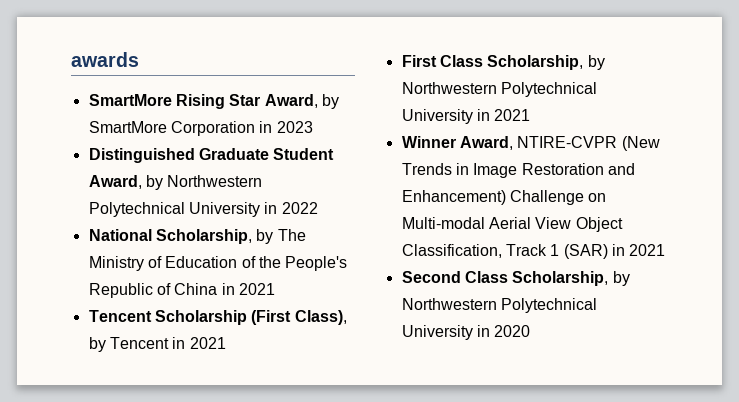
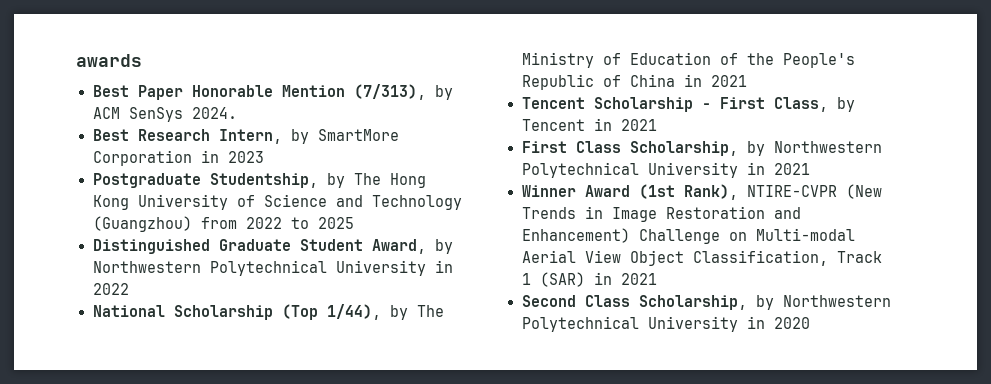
[88,94,318,109] SmartMore Rising Star Award, -> [92,84,453,100] [92,107,237,122] [92,129,282,144] Best Paper Honorable Mention (7/313), by ACM SenSys 2024. // Best Research Intern,
(313, 127) none -> [92,173,426,188] [92,194,462,210] [92,216,354,232] // Postgraduate Studentship, by The Hong Kong University of Science and Technology (Guangzhou) from 2022 to 2025
[155,229,252,244] Scholarship, -> [173,304,381,320] Scholarship (Top 1/44),
[251,310,347,325] (First Class), -> [701,97,828,112] - First Class,
[459,136,513,150] Award, -> [584,184,738,200] Award (1st Rank),

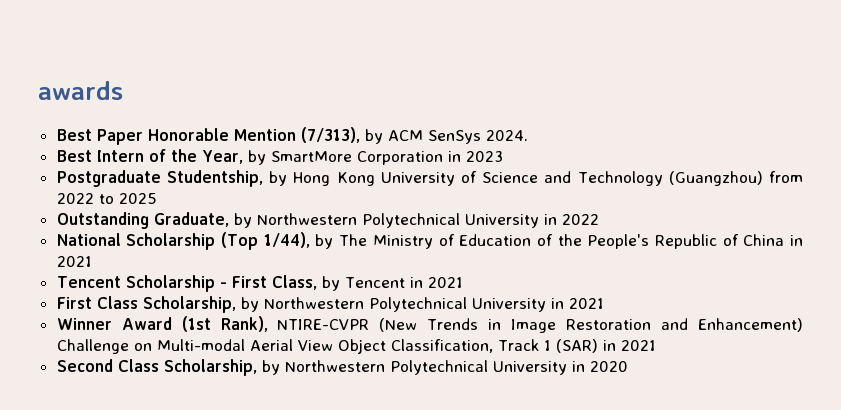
[137,129,282,144] Research Intern, -> [96,149,243,164] Intern of the Year,
[353,173,381,185] The -> (288, 178) none
[92,239,426,254] Distinguished Graduate Student Award, -> [56,212,229,229] Outstanding Graduate,

